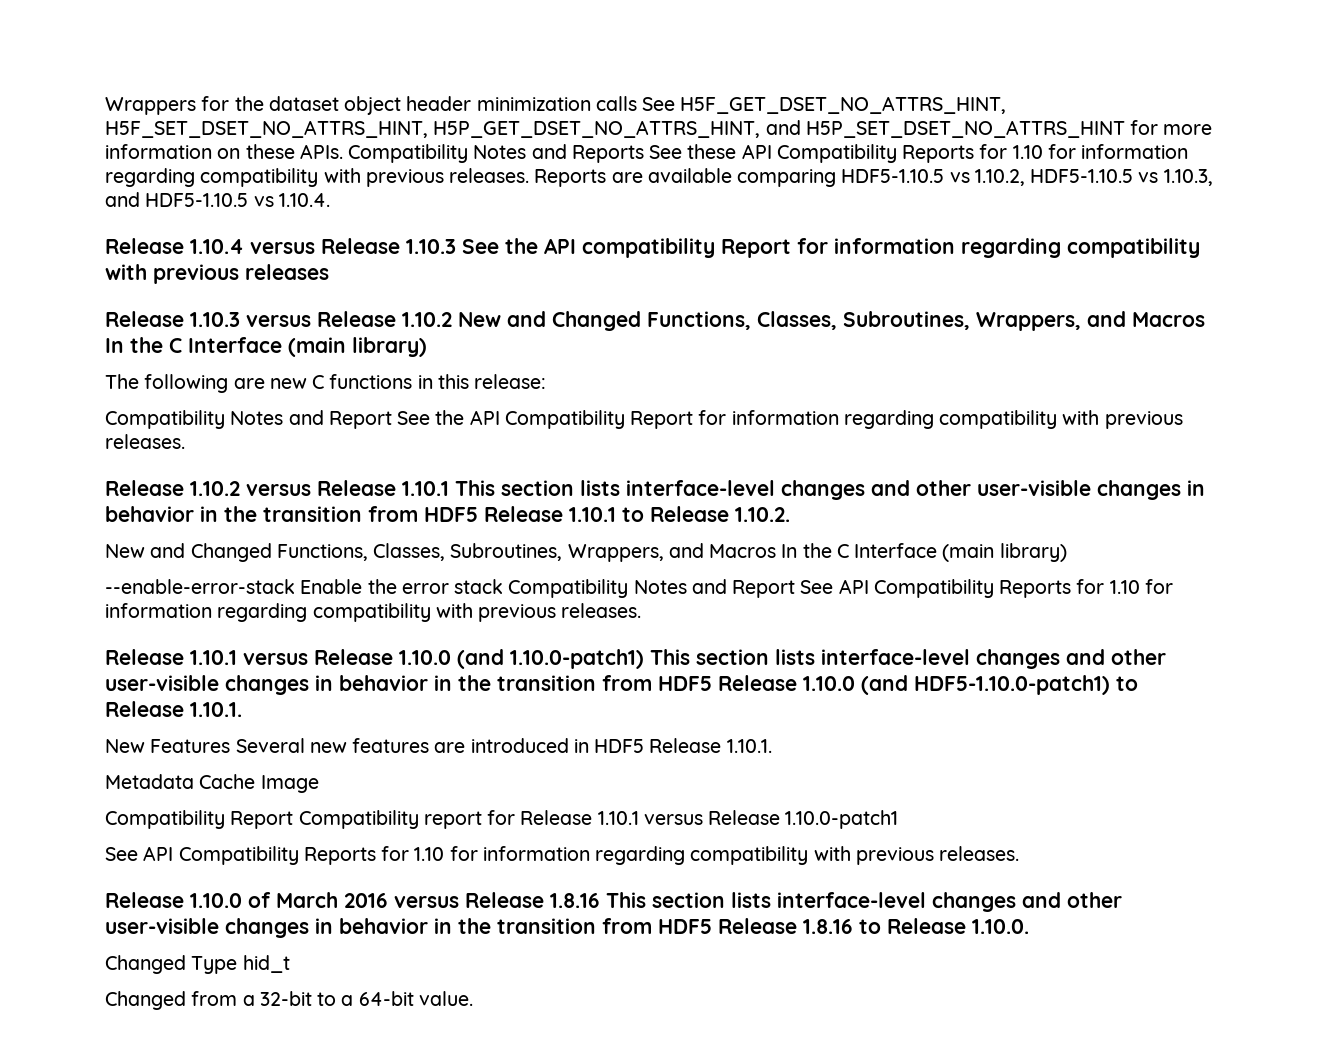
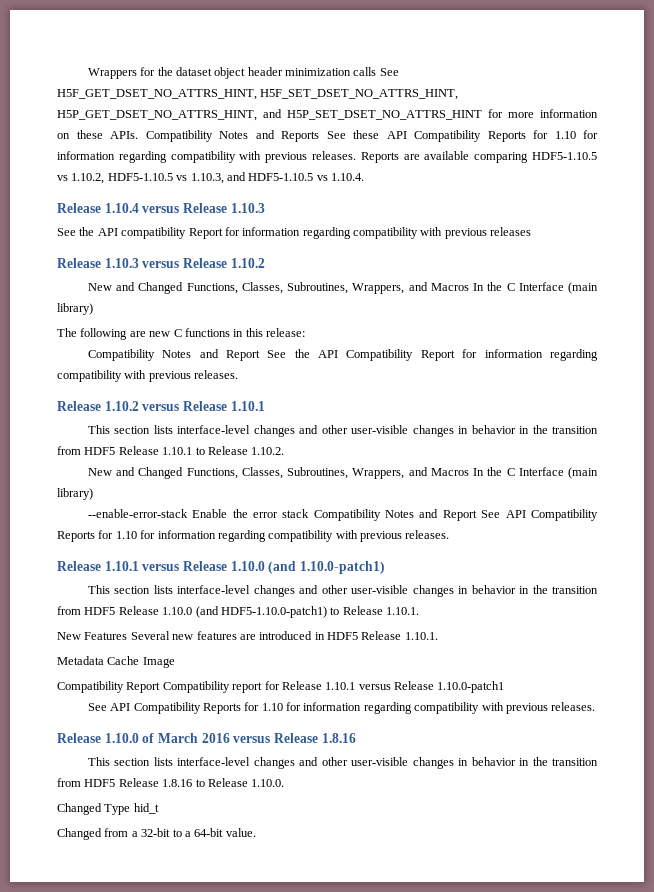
(456, 246) none -> (265, 208) //
(452, 319) none -> (265, 263) //
(449, 488) none -> (265, 406) //
(644, 659) none -> (385, 567) //
(600, 900) none -> (356, 738) //

